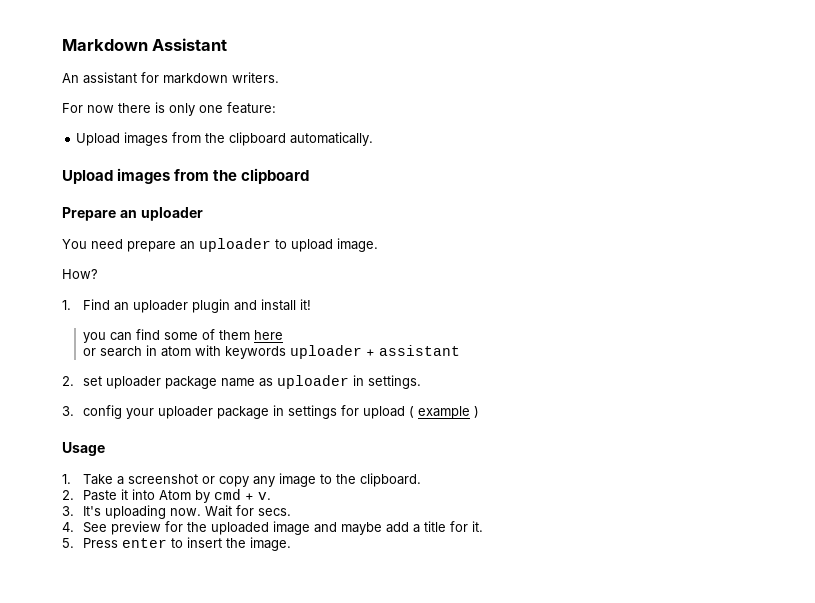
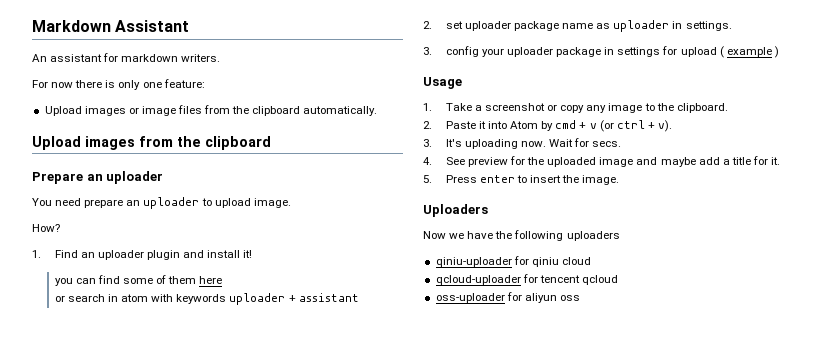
(169, 139) none -> [128,105,203,116] or image files
[258,492,272,500] v. -> [589,120,672,132] v (or ctrl + v).
(292, 544) none -> [423,204,488,217] [423,230,620,241] [435,256,591,267] [435,274,618,285] [435,292,580,303] // Uploaders // Now we have the following uploaders // qiniu-uploader for qiniu cloud // qcloud-uploader for tencent qcloud // oss-uploader for aliyun oss

